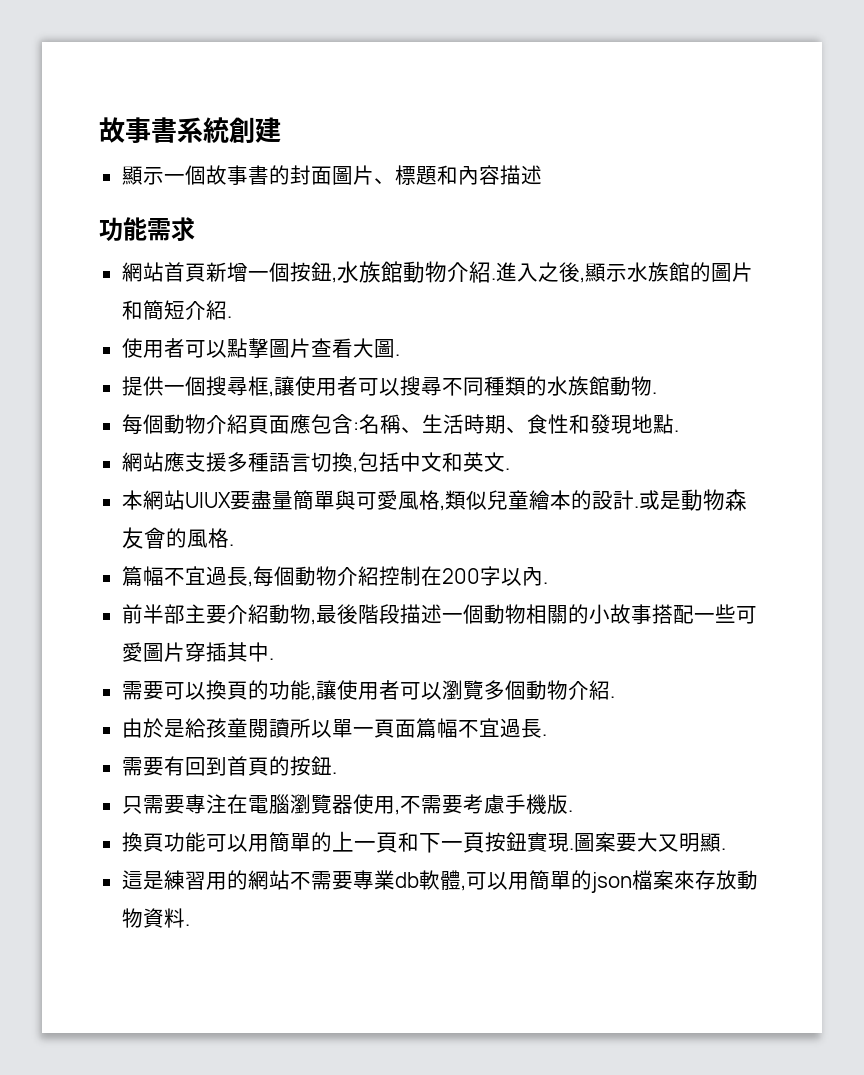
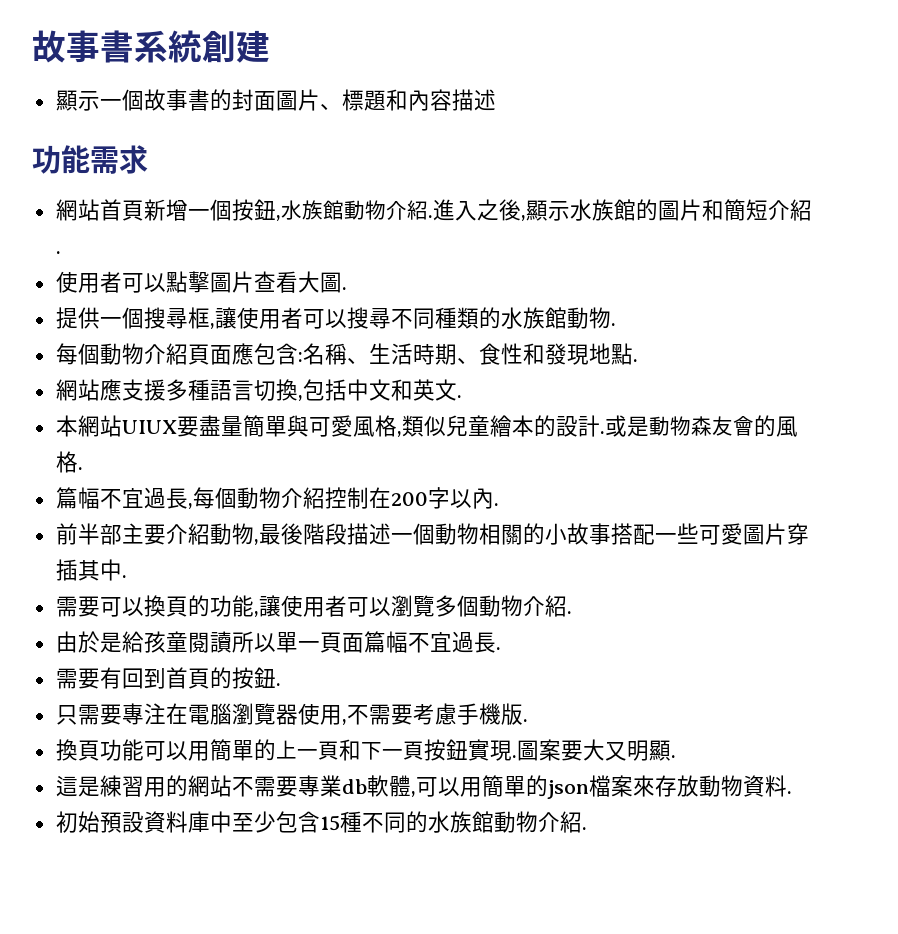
(190, 925) none -> [55,811,587,833] // 初始預設資料庫中至少包含15種不同的水族館動物介紹.

